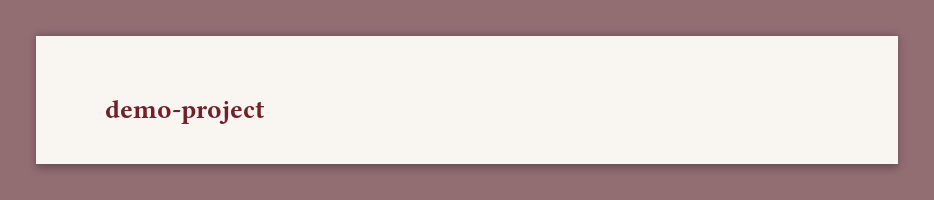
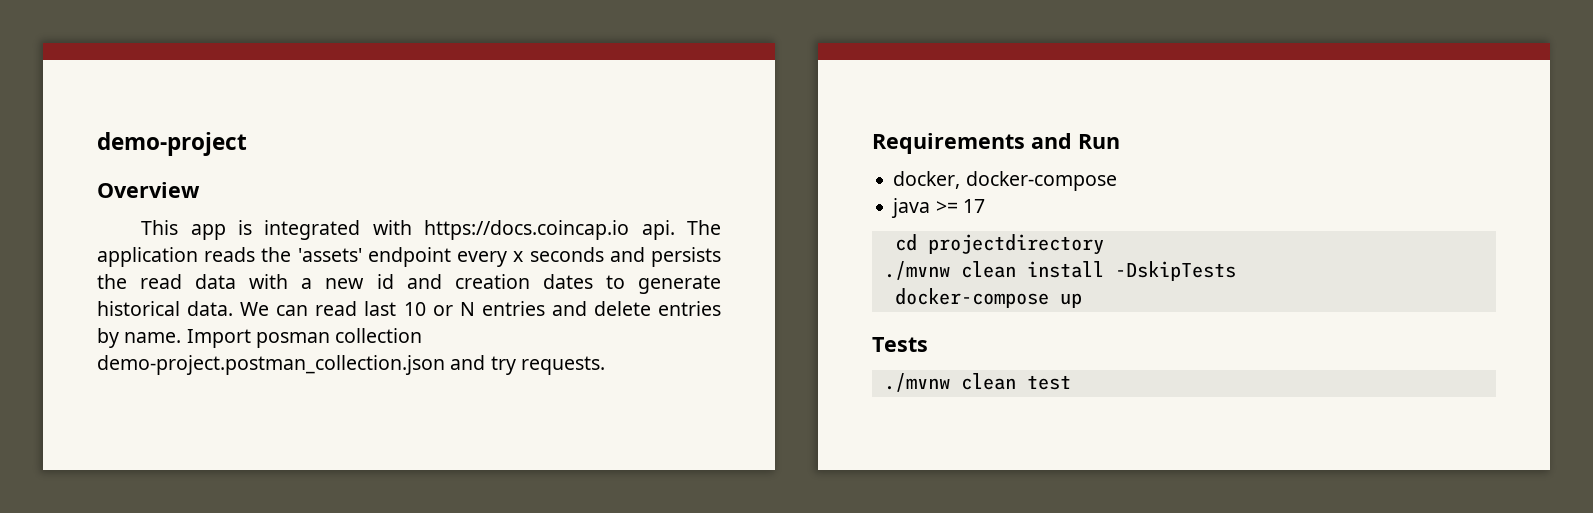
(265, 112) none -> [97,182,200,198] [141,220,721,240] [97,247,721,267] [97,274,722,294] [97,301,721,316] [97,328,423,348] [97,355,605,375] [872,133,1120,154] [893,171,1117,191] [891,198,985,218] [894,234,1104,255] [883,261,1236,281] [894,288,1082,308] [872,337,928,352] [883,373,1071,392] // Overview // This app is integrated with https://docs.coincap.io api. The application reads the 'assets' endpoint every x seconds and persists the read data with a new id and creation dates to generate historical data. We can read last 10 or N entries and delete entries by name. Import posman collection demo-project.postman_collection.json and try requests. // Requirements and Run // docker, docker-compose // java >= 17 // cd projectdirectory // ./mvnw clean install -DskipTests // docker-compose up // Tests // ./mvnw clean test

